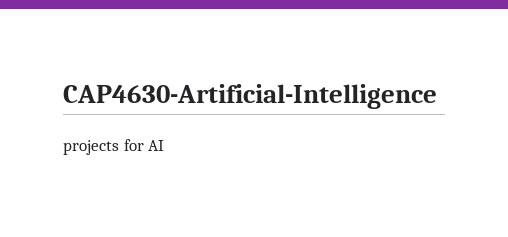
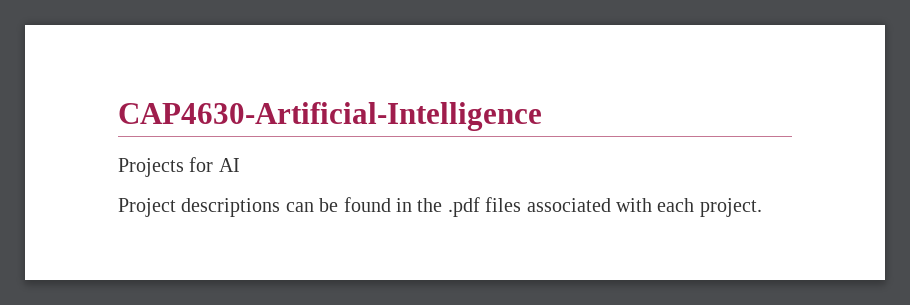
[63,140,119,155] projects -> [118,158,184,177] Projects
(165, 145) none -> [118,197,762,217] // Project descriptions can be found in the .pdf files associated with each project.

